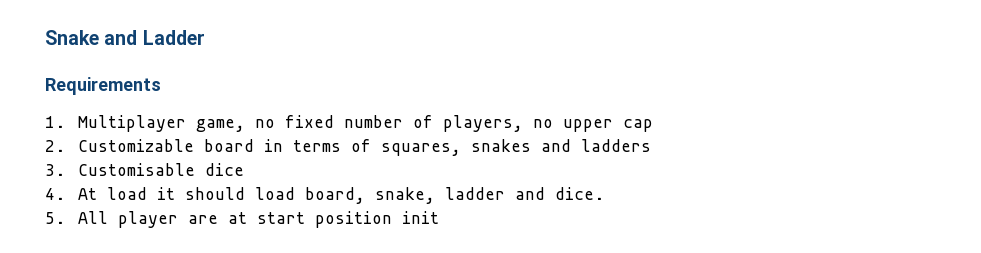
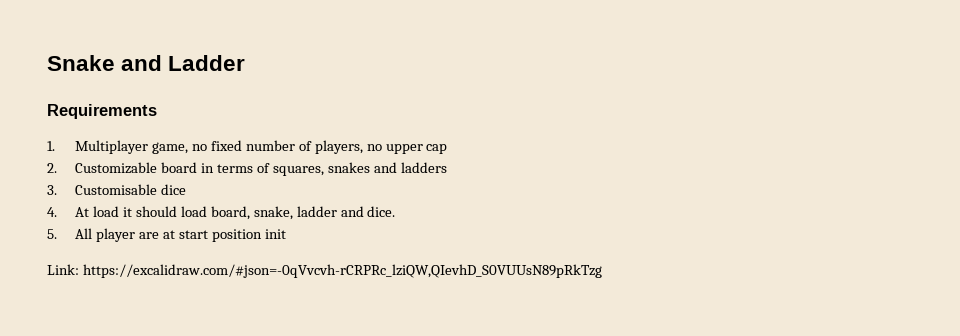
(440, 217) none -> [47,264,602,278] // Link: https://excalidraw.com/#json=-0qVvcvh-rCRPRc_lziQW,QIevhD_S0VUUsN89pRkTzg

